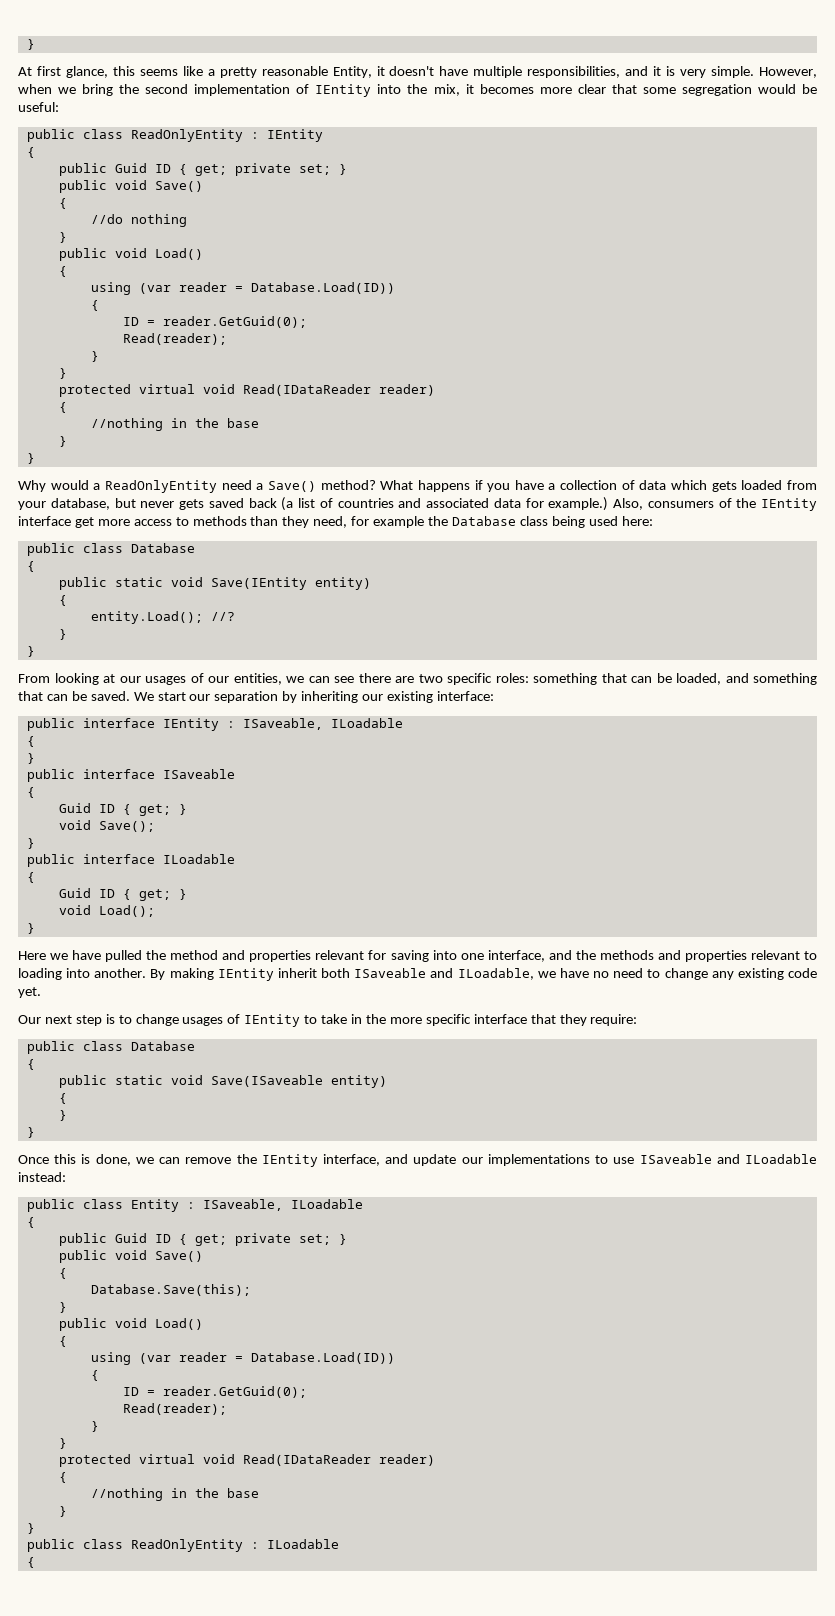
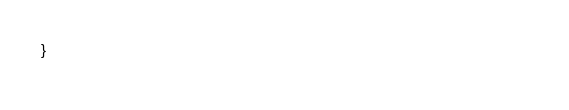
[26,39,35,50] [18,66,818,78] [18,84,818,97] [18,102,59,112] [26,129,323,142] [26,147,35,158] [58,163,347,176] [58,180,203,193] [58,198,67,209] [90,214,187,227] [58,232,67,243] [58,248,203,261] [58,266,67,277] [90,282,395,295] [90,300,99,311] [122,316,307,328] [122,333,227,345] [90,351,99,362] [58,368,67,379] [58,384,435,397] [58,402,67,413] [90,418,259,431] [58,436,67,447] [26,453,35,464] [18,480,817,493] [18,497,817,511] [18,516,653,528] [26,543,195,556] [26,561,35,572] [58,577,371,590] [58,595,67,606] [90,611,235,624] [58,629,67,640] [26,646,35,657] [18,673,817,685] [18,691,494,703] [26,718,403,731] [26,736,35,747] [26,753,35,764] [26,769,235,782] [26,787,35,798] [58,803,187,816] [58,820,155,832] [26,838,35,849] [26,854,235,867] [26,872,35,883] [58,888,187,901] [58,905,155,917] [26,923,35,934] [18,950,817,962] [18,968,817,981] [18,987,41,998] [18,1014,638,1027] [26,1041,195,1054] [26,1059,35,1070] [58,1075,387,1088] [58,1093,67,1104] [58,1110,67,1121] [26,1127,35,1138] [18,1154,817,1167] [18,1172,66,1182] [26,1199,363,1212] [26,1217,35,1228] [58,1233,347,1246] [58,1250,203,1263] [58,1268,67,1279] [90,1284,251,1296] [58,1302,67,1313] [58,1318,203,1331] [58,1336,67,1347] [90,1352,395,1365] [90,1370,99,1381] [122,1386,307,1398] [122,1403,227,1415] [90,1421,99,1432] [58,1438,67,1449] [58,1454,435,1467] [58,1472,67,1483] [90,1488,259,1501] [58,1506,67,1517] [26,1523,35,1534] [26,1539,339,1552] [26,1557,35,1568] } // At first glance, this seems like a pretty reasonable Entity, it doesn't have multiple responsibilities, and it is very simple. However, when we bring the second implementation of IEntity into the mix, it becomes more clear that some segregation would be useful: // public class ReadOnlyEntity : IEntity // { // public Guid ID { get; private set; } // public void Save() // { // //do nothing // } // public void Load() // { // using (var reader = Database.Load(ID)) // { // ID = reader.GetGuid(0); // Read(reader); // } // } // protected virtual void Read(IDataReader reader) // { // //nothing in the base // } // } // Why would a ReadOnlyEntity need a Save() method? What happens if you have a collection of data which gets loaded from your database, but never gets saved back (a list of countries and associated data for example.) Also, consumers of the IEntity interface get more access to methods than they need, for example the Database class being used here: // public class Database // { // public static void Save(IEntity entity) // { // entity.Load(); //? // } // } // From looking at our usages of our entities, we can see there are two specific roles: something that can be loaded, and something that can be saved. We start our separation by inheriting our existing interface: // public interface IEntity : ISaveable, ILoadable // { // } // public interface ISaveable // { // Guid ID { get; } // void Save(); // } // public interface ILoadable // { // Guid ID { get; } // void Load(); // } // Here we have pulled the method and properties relevant for saving into one interface, and the methods and properties relevant to loading into another. By making IEntity inherit both ISaveable and ILoadable, we have no need to change any existing code yet. // Our next step is to change usages of IEntity to take in the more specific interface that they require: // public class Database // { // public static void Save(ISaveable entity) // { // } // } // Once this is done, we can remove the IEntity interface, and update our implementations to use ISaveable and ILoadable instead: // public class Entity : ISaveable, ILoadable // { // public Guid ID { get; private set; } // public void Save() // { // Database.Save(this); // } // public void Load() // { // using (var reader = Database.Load(ID)) // { // ID = reader.GetGuid(0); // Read(reader); // } // } // protected virtual void Read(IDataReader reader) // { // //nothing in the base // } // } // public class ReadOnlyEntity : ILoadable // { -> [41,44,46,58] }

